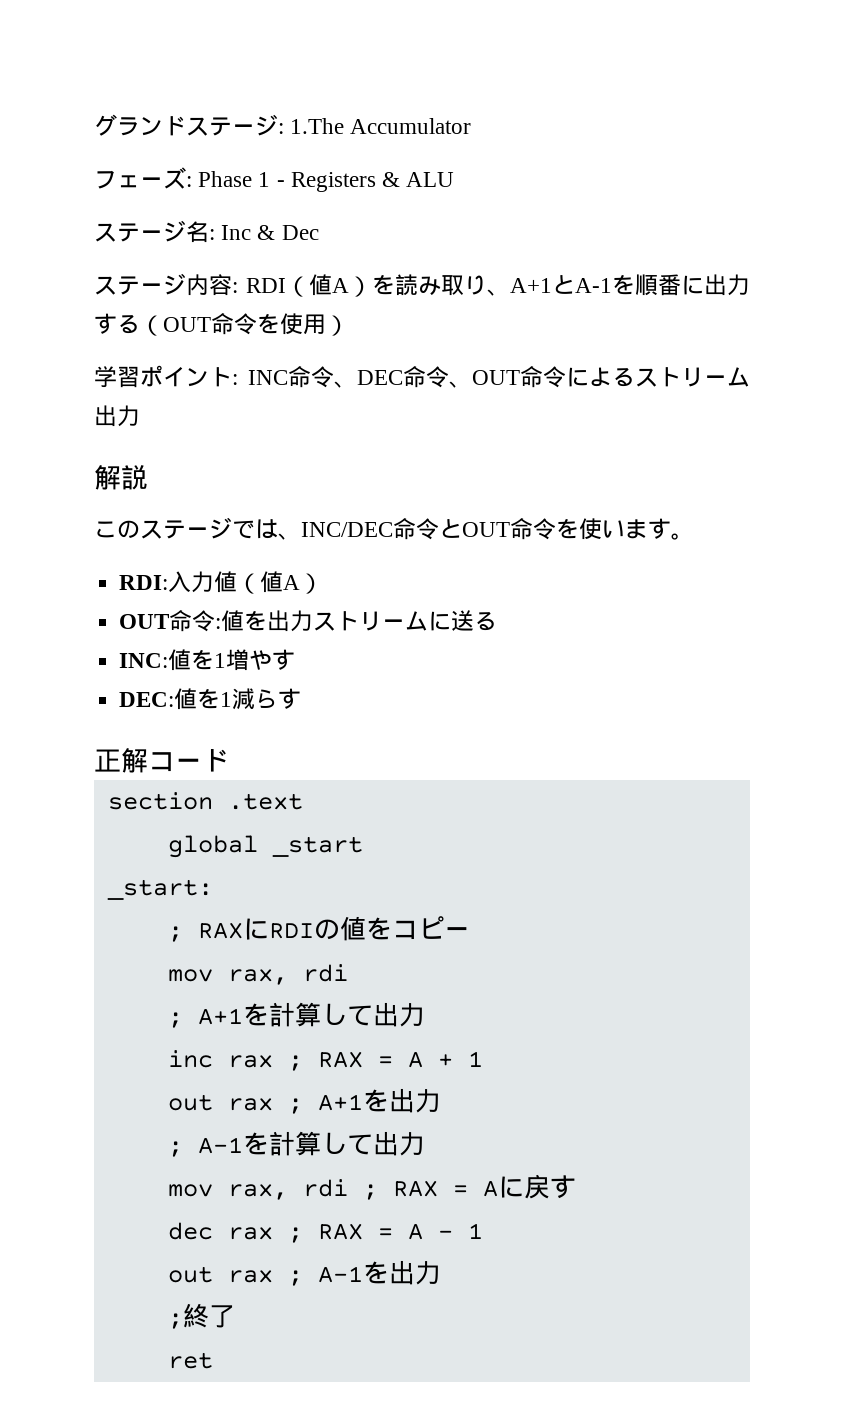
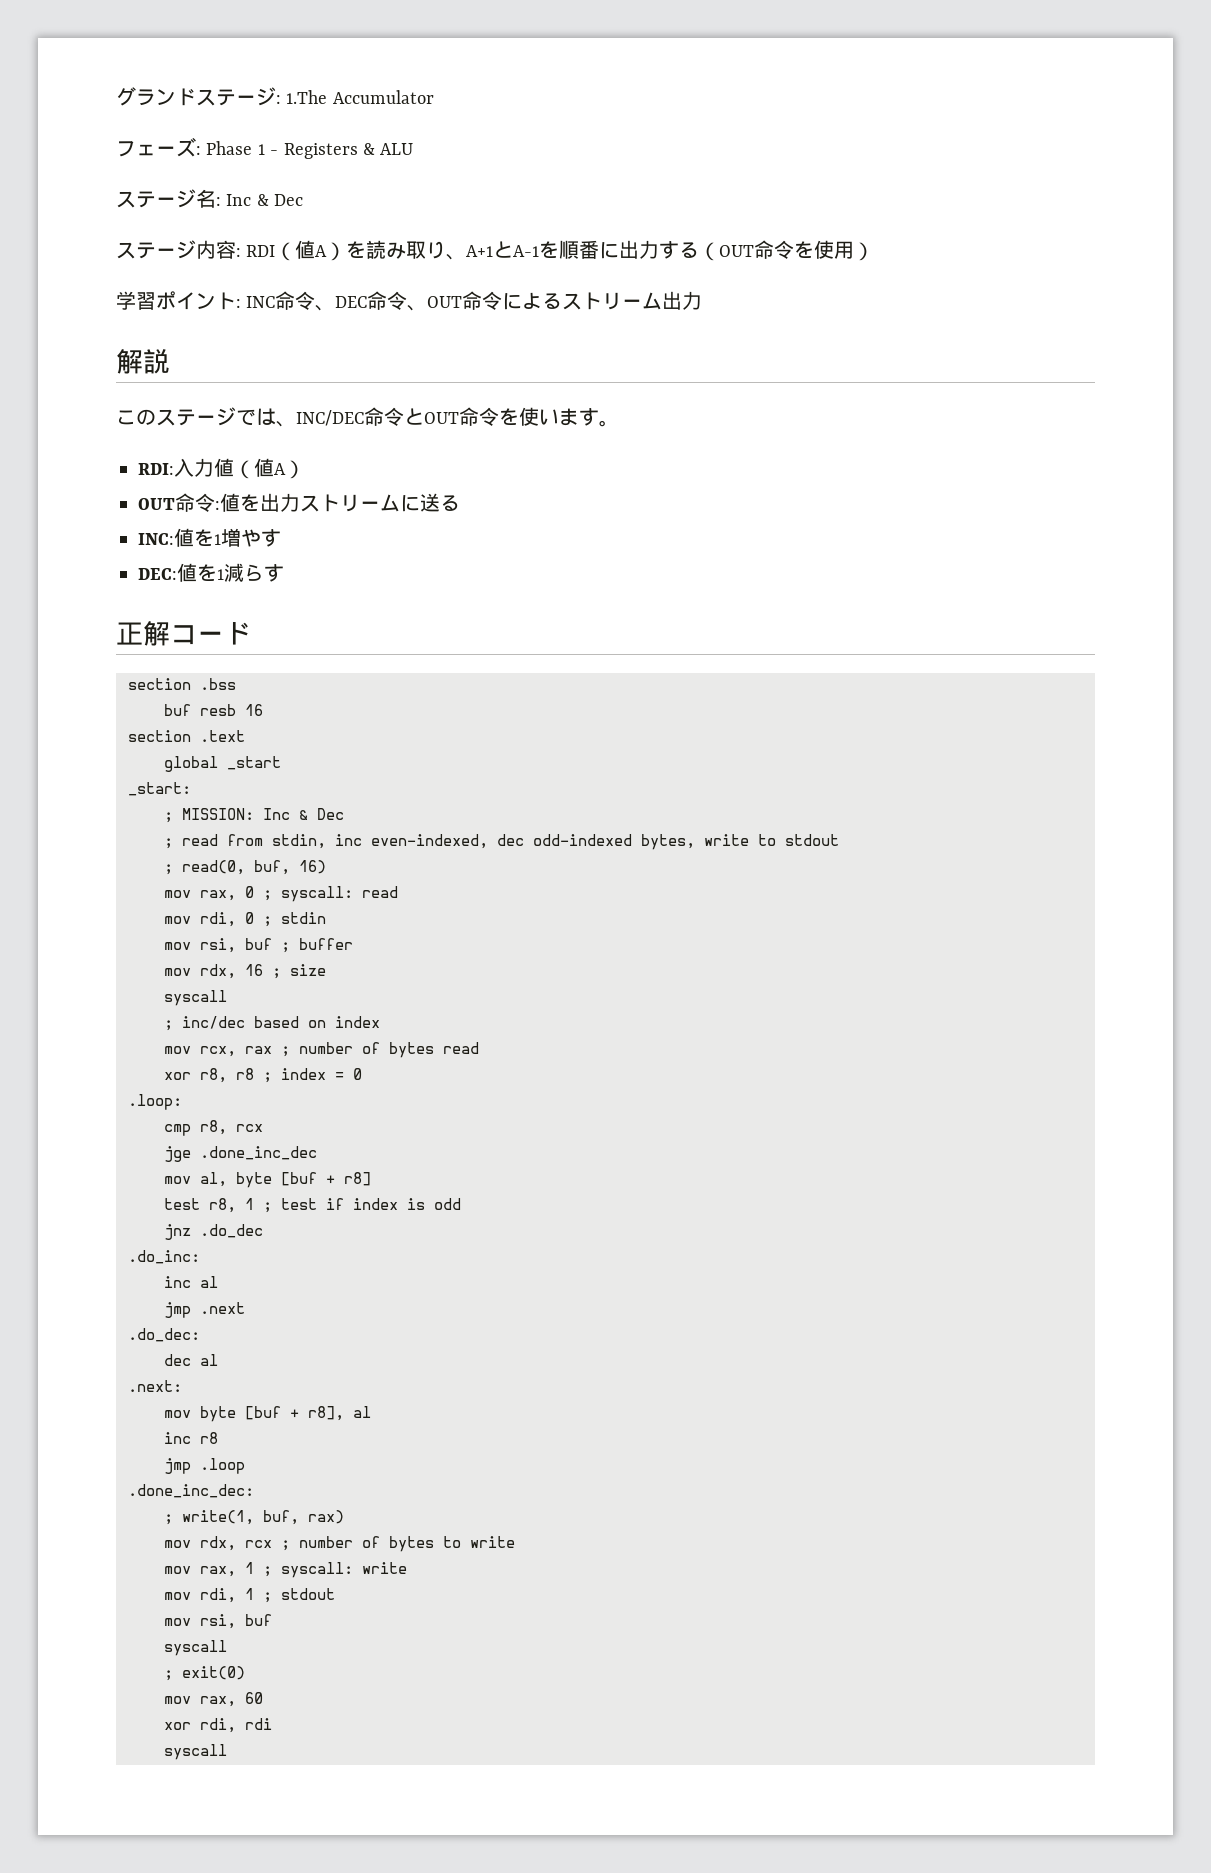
(229, 760) none -> [128,678,236,690] [164,704,263,716] // section .bss // buf resb 16
[197,916,470,941] [167,964,348,985] [167,1002,425,1028] [167,1050,483,1071] [167,1088,441,1114] [167,1131,425,1157] [167,1174,576,1200] [167,1222,483,1243] [167,1260,441,1286] [167,1303,235,1329] [167,1352,213,1369] RAXにRDIの値をコピー // mov rax, rdi // ; A+1を計算して出力 // inc rax ; RAX = A + 1 // out rax ; A+1を出力 // ; A-1を計算して出力 // mov rax, rdi ; RAX = Aに戻す // dec rax ; RAX = A - 1 // out rax ; A-1を出力 // ;終了 // ret -> [182,808,344,820] [164,834,839,850] [164,860,326,875] [164,886,398,902] [164,912,326,927] [164,938,353,953] [164,964,326,979] [164,990,227,1006] [164,1016,380,1031] [164,1042,479,1058] [164,1068,362,1083] [128,1094,182,1110] [164,1120,263,1136] [164,1146,317,1162] [164,1172,371,1188] [164,1198,461,1213] [164,1224,263,1240] [128,1250,200,1264] [164,1276,218,1288] [164,1302,245,1318] [128,1328,200,1342] [164,1354,218,1366] [128,1380,182,1392] [164,1406,371,1422] [164,1432,218,1444] [164,1458,245,1474] [128,1484,254,1498] [164,1510,344,1525] [164,1536,515,1552] [164,1562,407,1578] [164,1588,335,1603] [164,1614,272,1629] [164,1640,227,1656] [164,1666,245,1681] [164,1692,263,1707] [164,1718,272,1733] [164,1744,227,1760] MISSION: Inc & Dec // ; read from stdin, inc even-indexed, dec odd-indexed bytes, write to stdout // ; read(0, buf, 16) // mov rax, 0 ; syscall: read // mov rdi, 0 ; stdin // mov rsi, buf ; buffer // mov rdx, 16 ; size // syscall // ; inc/dec based on index // mov rcx, rax ; number of bytes read // xor r8, r8 ; index = 0 // .loop: // cmp r8, rcx // jge .done_inc_dec // mov al, byte [buf + r8] // test r8, 1 ; test if index is odd // jnz .do_dec // .do_inc: // inc al // jmp .next // .do_dec: // dec al // .next: // mov byte [buf + r8], al // inc r8 // jmp .loop // .done_inc_dec: // ; write(1, buf, rax) // mov rdx, rcx ; number of bytes to write // mov rax, 1 ; syscall: write // mov rdi, 1 ; stdout // mov rsi, buf // syscall // ; exit(0) // mov rax, 60 // xor rdi, rdi // syscall

